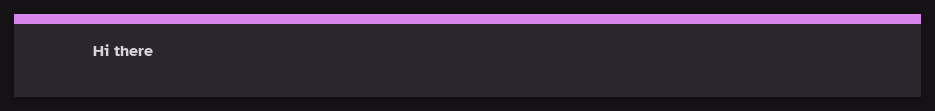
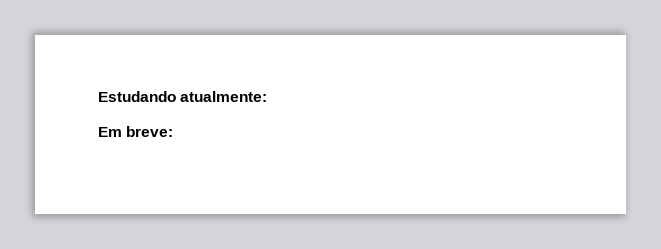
[93,44,153,56] Hi there -> [98,91,268,102] [98,126,174,137] Estudando atualmente: // Em breve:

